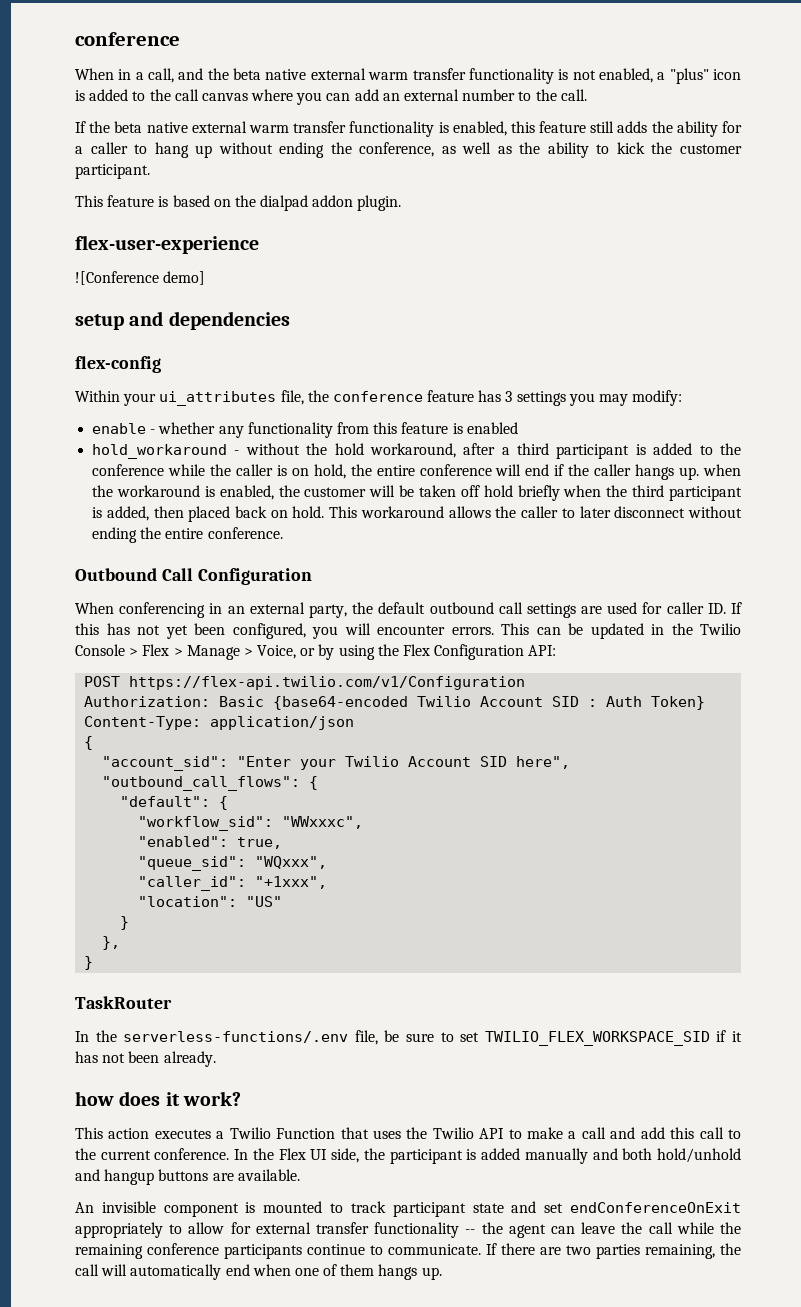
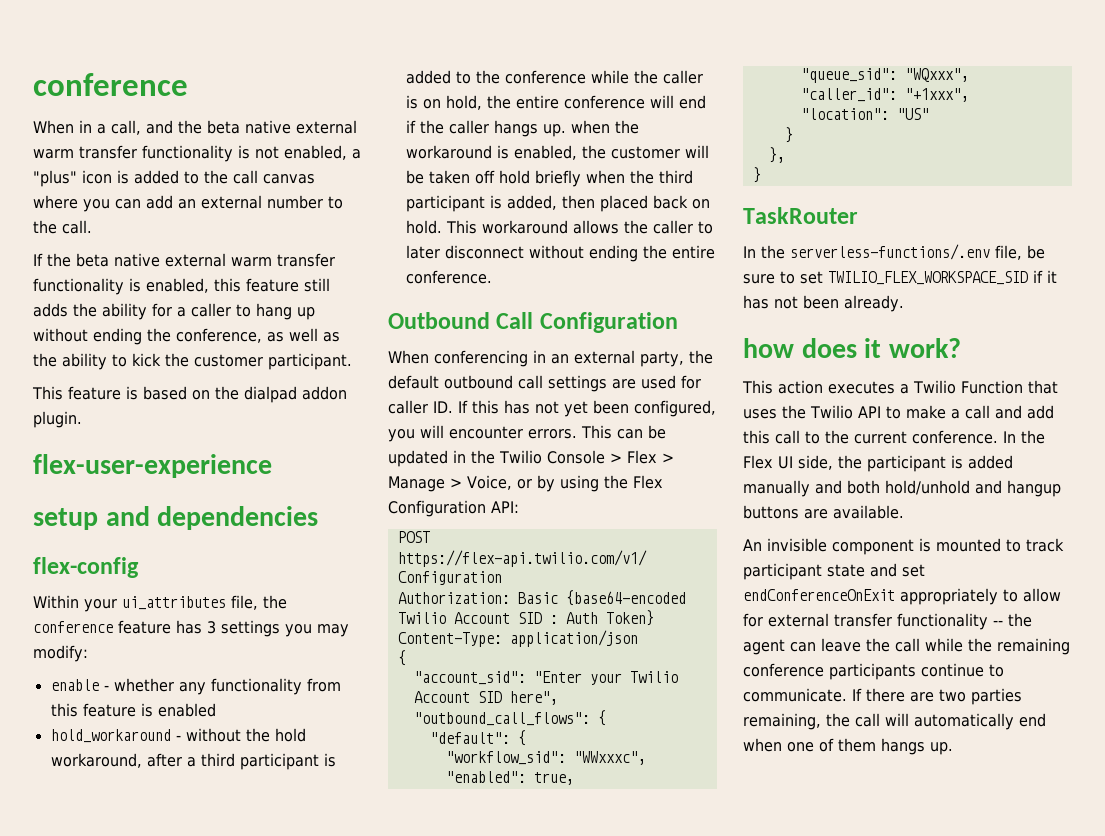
[75,271,206,285] // ![Conference demo] -> (272, 466) none

